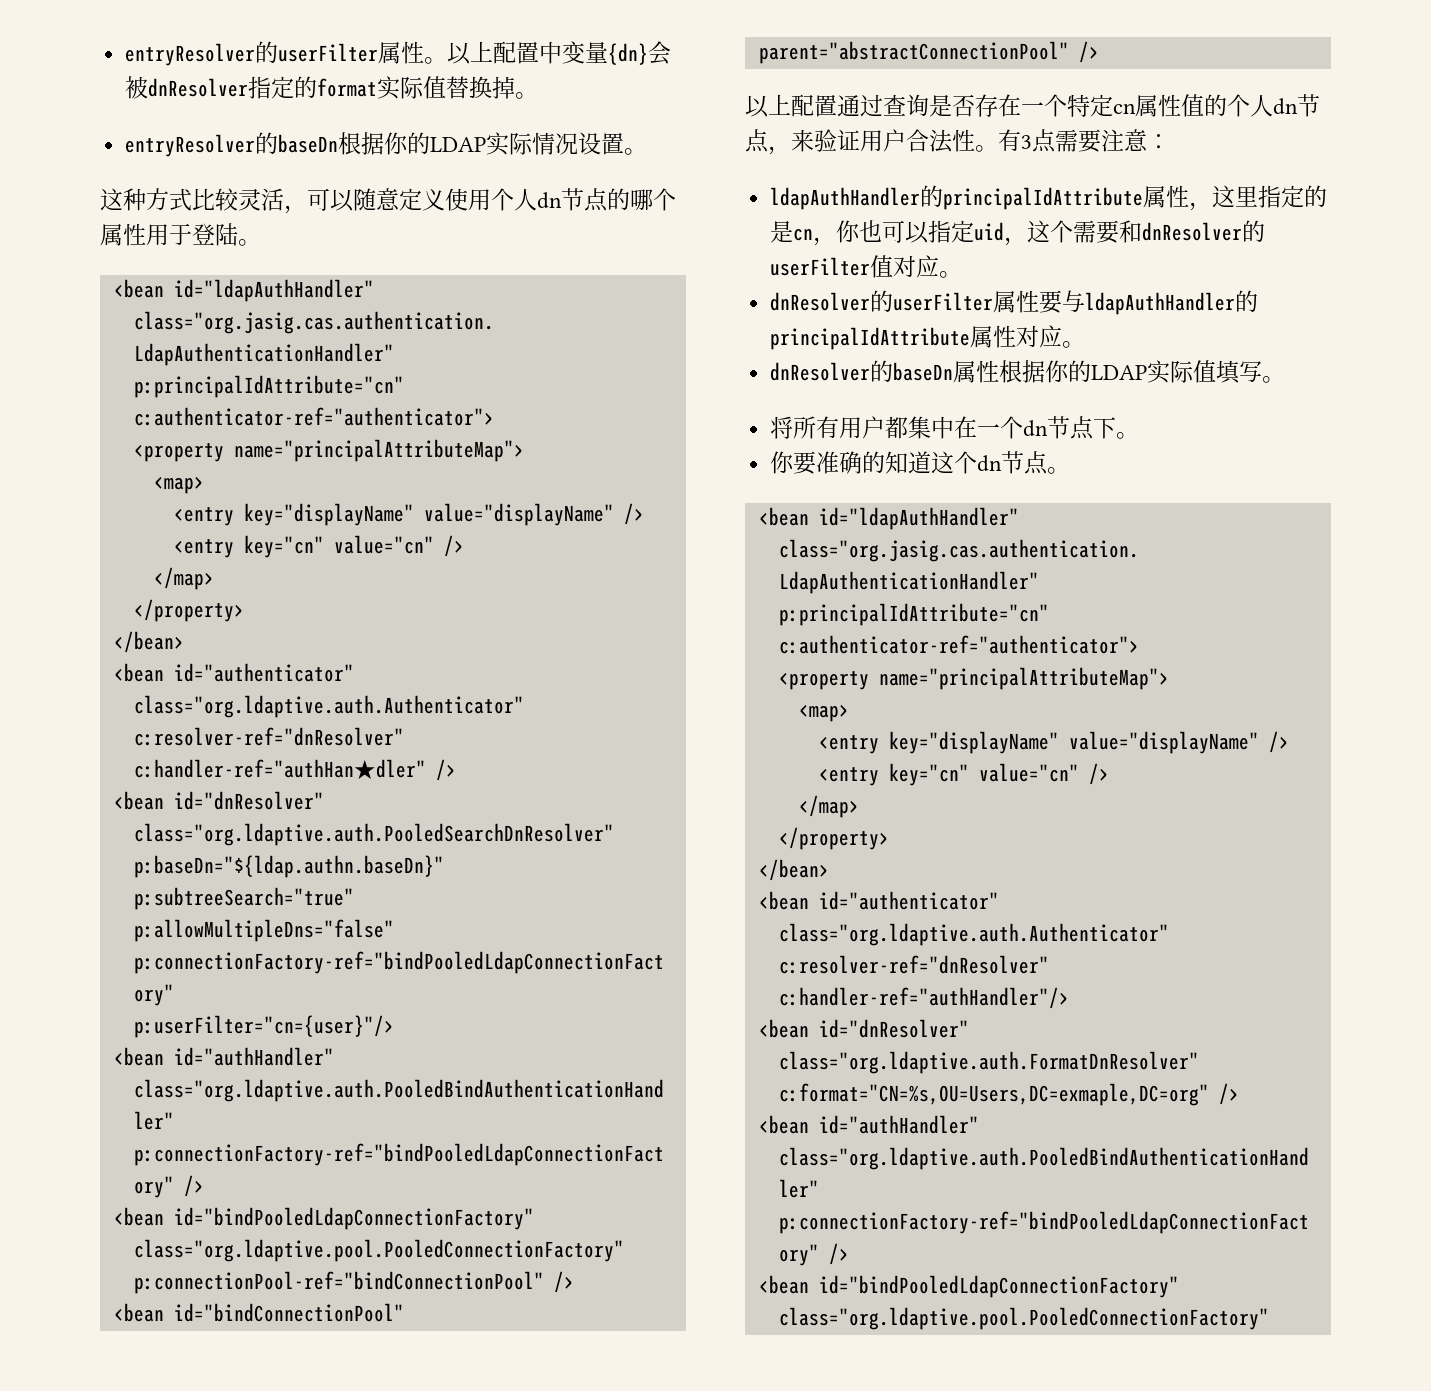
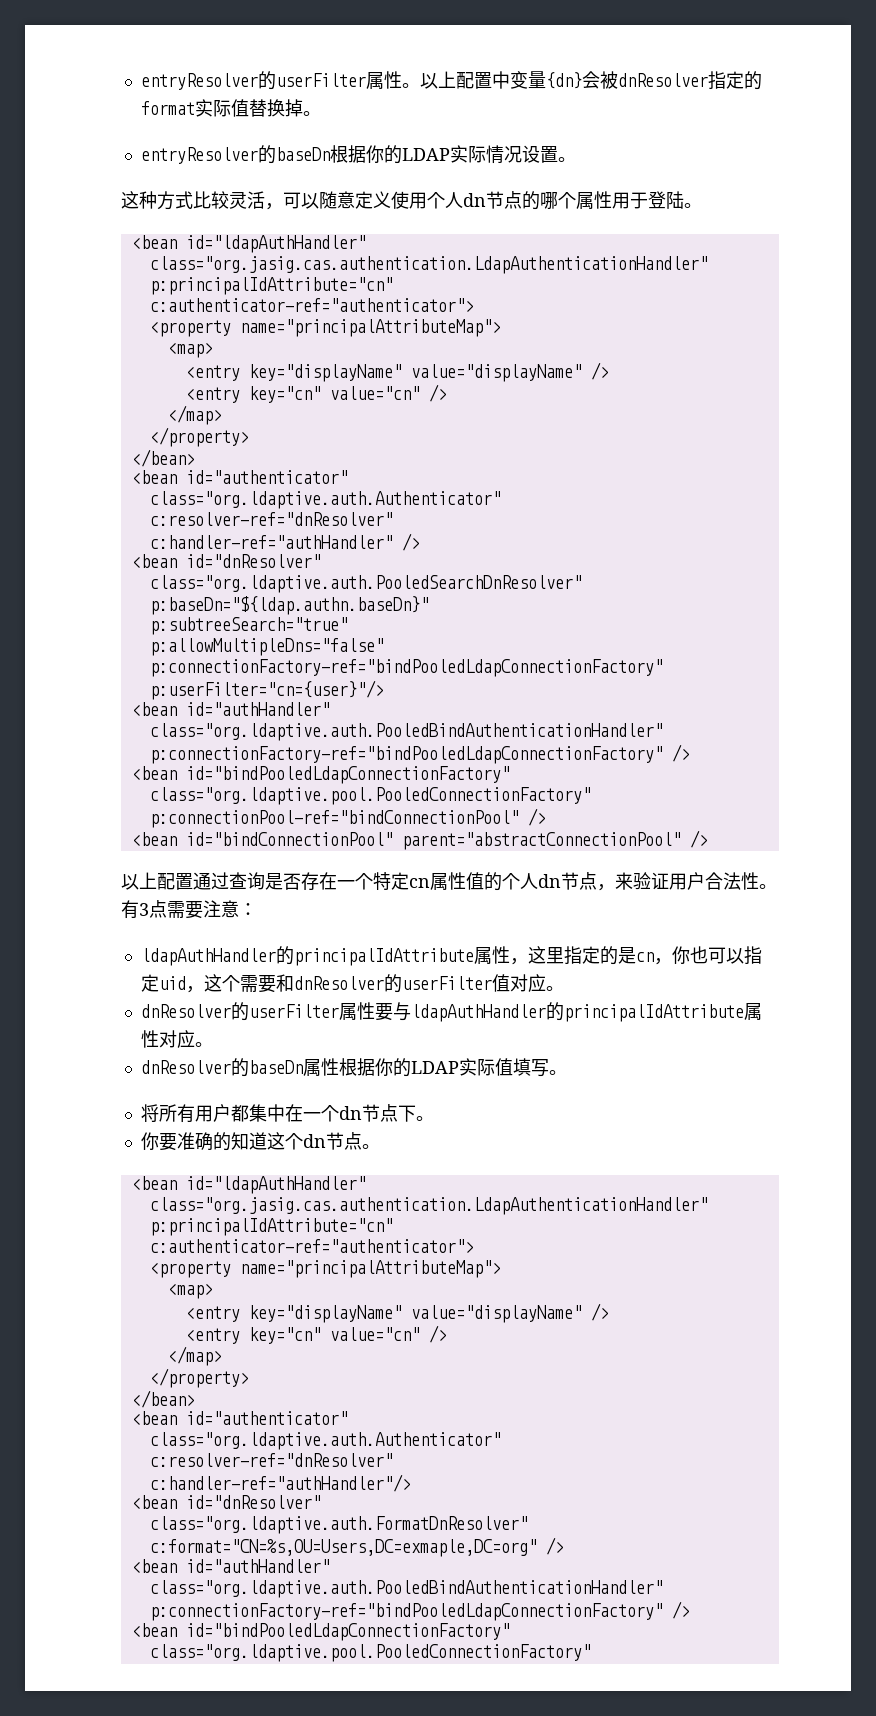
[133,759,426,779] c:handler-ref="authHan★dler" -> [149,535,393,549] c:handler-ref="authHandler"

